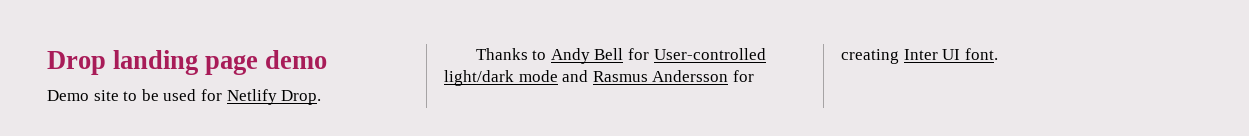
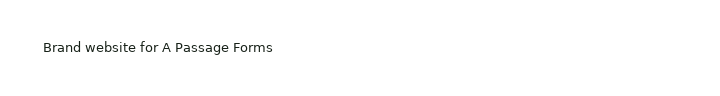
[47,50,328,75] [47,89,322,105] [475,48,766,64] [444,70,754,86] [841,48,998,64] Drop landing page demo // Demo site to be used for Netlify Drop. // Thanks to Andy Bell for User-controlled light/dark mode and Rasmus Andersson for creating Inter UI font. -> [43,41,273,55] Brand website for A Passage Forms

